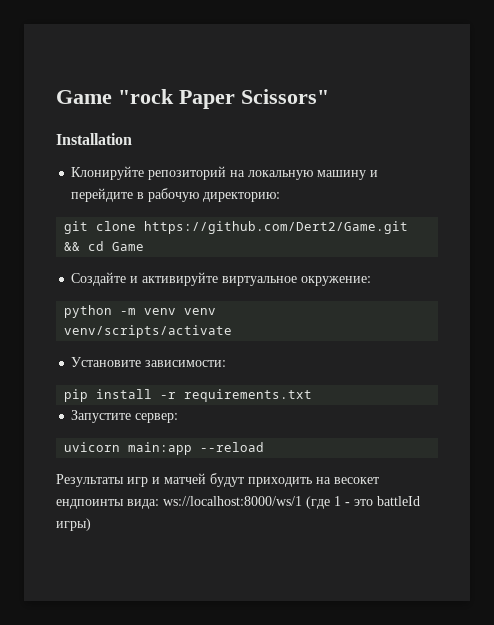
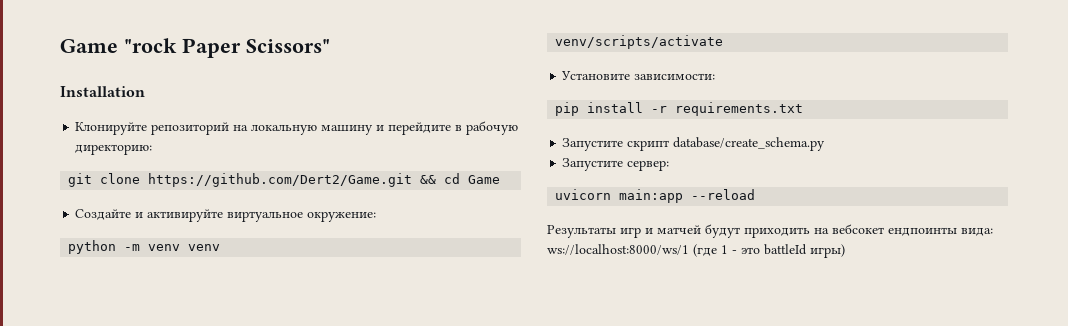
(313, 395) none -> [562,137,826,151] // Запустите скрипт database/create_schema.py
[334,477,379,484] весокет -> [832,224,884,234] вебсокет

